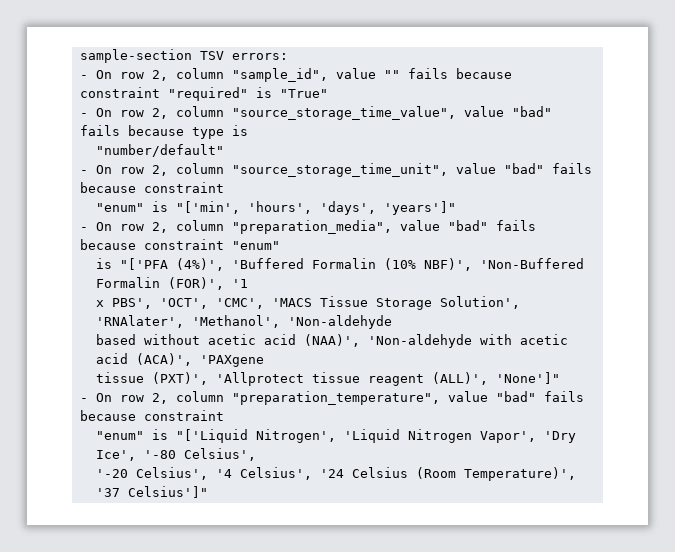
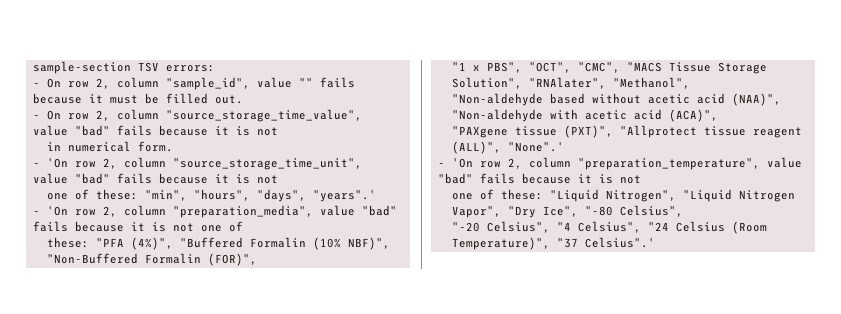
[79,87,328,101] constraint "required" is "True" -> [89,93,244,104] it must be filled out.
[191,125,248,139] [95,144,224,157] [79,165,112,174] type is // "number/default" // - On -> [215,126,279,136] [47,141,174,152] [33,158,69,168] it is not // in numerical form. // - 'On
[143,182,224,193] [95,201,456,215] [79,222,112,231] constraint // "enum" is "['min', 'hours', 'days', 'years']" // - On -> [215,174,279,184] [47,189,377,202] [33,206,69,216] it is not // one of these: "min", "hours", "days", "years".' // - 'On
[143,239,280,250] [95,258,584,271] [95,277,248,290] [95,296,520,310] [95,315,392,329] constraint "enum" // is "['PFA (4%)', 'Buffered Formalin (10% NBF)', 'Non-Buffered Formalin (FOR)', '1 // x PBS', 'OCT', 'CMC', 'MACS Tissue Storage Solution', 'RNAlater', 'Methanol', 'Non-aldehyde // -> [131,221,244,232] [47,237,391,250] [47,253,258,266] [452,62,768,74] [452,77,691,89] [452,93,544,106] it is not one of // these: "PFA (4%)", "Buffered Formalin (10% NBF)", "Non-Buffered Formalin (FOR)", // "1 x PBS", "OCT", "CMC", "MACS Tissue Storage Solution", "RNAlater", "Methanol", // "Non-aldehyde
[303,334,472,348] (NAA)', 'Non-aldehyde -> [732,93,782,106] [452,109,544,122] (NAA)", "Non-aldehyde
[135,353,264,367] [95,372,560,386] [79,393,112,402] (ACA)', 'PAXgene // tissue (PXT)', 'Allprotect tissue reagent (ALL)', 'None']" // - On -> [669,109,719,122] [452,125,803,138] [452,141,565,154] [438,158,474,168] (ACA)", // "PAXgene tissue (PXT)", "Allprotect tissue reagent (ALL)", "None".' // - 'On
[143,410,224,421] [95,429,576,443] [95,448,256,461] [95,467,576,481] [95,486,208,498] constraint // "enum" is "['Liquid Nitrogen', 'Liquid Nitrogen Vapor', 'Dry Ice', '-80 Celsius', // '-20 Celsius', '4 Celsius', '24 Celsius (Room Temperature)', '37 Celsius']" -> [578,174,642,184] [452,189,796,202] [452,205,684,218] [452,221,768,234] [452,237,656,250] it is not // one of these: "Liquid Nitrogen", "Liquid Nitrogen Vapor", "Dry Ice", "-80 Celsius", // "-20 Celsius", "4 Celsius", "24 Celsius (Room Temperature)", "37 Celsius".'

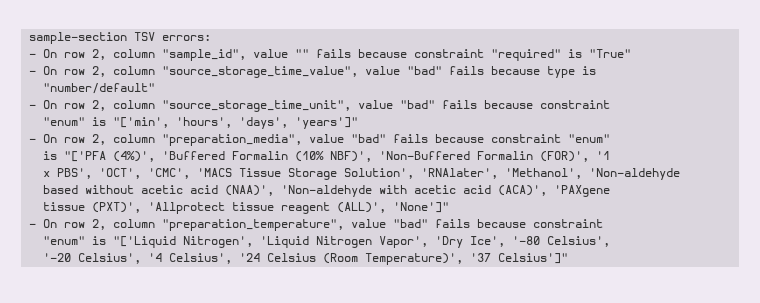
[89,93,244,104] it must be filled out. -> [413,49,631,61] constraint "required" is "True"
[215,126,279,136] [47,141,174,152] [33,158,69,168] it is not // in numerical form. // - 'On -> [546,66,596,78] [42,83,155,94] [28,100,57,109] type is // "number/default" // - On
[215,174,279,184] [47,189,377,202] [33,206,69,216] it is not // one of these: "min", "hours", "days", "years".' // - 'On -> [539,100,610,109] [42,117,358,129] [28,134,57,143] constraint // "enum" is "['min', 'hours', 'days', 'years']" // - On
[131,221,244,232] [47,237,391,250] [47,253,258,266] [452,62,768,74] [452,77,691,89] [452,93,544,106] it is not one of // these: "PFA (4%)", "Buffered Formalin (10% NBF)", "Non-Buffered Formalin (FOR)", // "1 x PBS", "OCT", "CMC", "MACS Tissue Storage Solution", "RNAlater", "Methanol", // "Non-aldehyde -> [490,134,610,143] [42,151,610,162] [42,168,680,180] constraint "enum" // is "['PFA (4%)', 'Buffered Formalin (10% NBF)', 'Non-Buffered Formalin (FOR)', '1 // x PBS', 'OCT', 'CMC', 'MACS Tissue Storage Solution', 'RNAlater', 'Methanol', 'Non-aldehyde //
[732,93,782,106] [452,109,544,122] (NAA)", "Non-aldehyde -> [224,185,372,197] (NAA)', 'Non-aldehyde
[669,109,719,122] [452,125,803,138] [452,141,565,154] [438,158,474,168] (ACA)", // "PAXgene tissue (PXT)", "Allprotect tissue reagent (ALL)", "None".' // - 'On -> [497,185,610,197] [42,202,449,214] [28,219,57,228] (ACA)', 'PAXgene // tissue (PXT)', 'Allprotect tissue reagent (ALL)', 'None']" // - On
[578,174,642,184] [452,189,796,202] [452,205,684,218] [452,221,768,234] [452,237,656,250] it is not // one of these: "Liquid Nitrogen", "Liquid Nitrogen Vapor", "Dry Ice", "-80 Celsius", // "-20 Celsius", "4 Celsius", "24 Celsius (Room Temperature)", "37 Celsius".' -> [532,219,603,228] [42,236,610,248] [42,253,568,265] constraint // "enum" is "['Liquid Nitrogen', 'Liquid Nitrogen Vapor', 'Dry Ice', '-80 Celsius', // '-20 Celsius', '4 Celsius', '24 Celsius (Room Temperature)', '37 Celsius']"

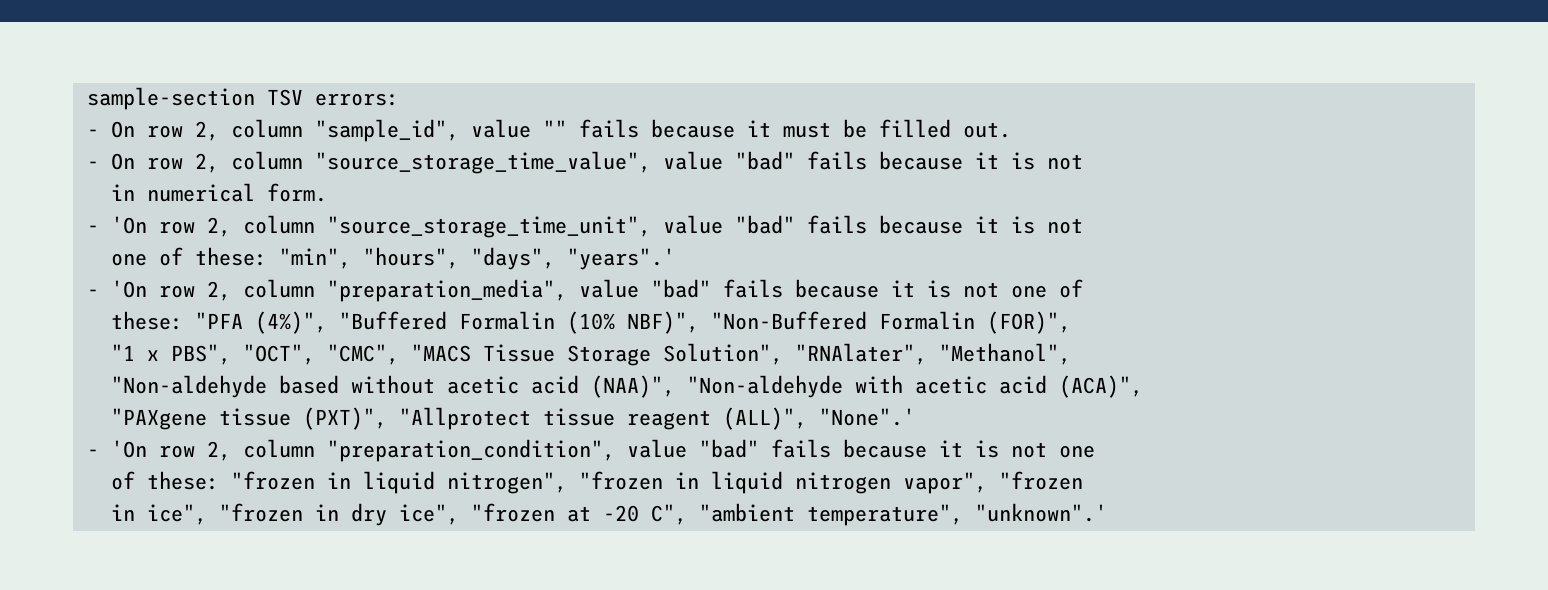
[413,49,631,61] constraint "required" is "True" -> [747,119,1012,138] it must be filled out.
[546,66,596,78] [42,83,155,94] [28,100,57,109] type is // "number/default" // - On -> [975,152,1084,170] [111,183,328,202] [87,216,148,234] it is not // in numerical form. // - 'On
[539,100,610,109] [42,117,358,129] [28,134,57,143] constraint // "enum" is "['min', 'hours', 'days', 'years']" // - On -> [975,216,1084,234] [111,247,676,270] [87,280,148,298] it is not // one of these: "min", "hours", "days", "years".' // - 'On
[490,134,610,143] [42,151,610,162] [42,168,680,180] constraint "enum" // is "['PFA (4%)', 'Buffered Formalin (10% NBF)', 'Non-Buffered Formalin (FOR)', '1 // x PBS', 'OCT', 'CMC', 'MACS Tissue Storage Solution', 'RNAlater', 'Methanol', 'Non-aldehyde // -> [891,279,1084,298] [111,311,1072,334] [111,343,1072,366] [111,375,268,398] it is not one of // these: "PFA (4%)", "Buffered Formalin (10% NBF)", "Non-Buffered Formalin (FOR)", // "1 x PBS", "OCT", "CMC", "MACS Tissue Storage Solution", "RNAlater", "Methanol", // "Non-aldehyde
[224,185,372,197] (NAA)', 'Non-aldehyde -> [591,375,844,398] (NAA)", "Non-aldehyde
[497,185,610,197] [42,202,449,214] [28,219,603,231] [42,236,610,248] [42,253,568,265] (ACA)', 'PAXgene // tissue (PXT)', 'Allprotect tissue reagent (ALL)', 'None']" // - On row 2, column "preparation_temperature", value "bad" fails because constraint // "enum" is "['Liquid Nitrogen', 'Liquid Nitrogen Vapor', 'Dry Ice', '-80 Celsius', // '-20 Celsius', '4 Celsius', '24 Celsius (Room Temperature)', '37 Celsius']" -> [1059,375,1144,398] [111,407,916,430] [87,439,1096,462] [111,471,1084,494] [111,503,1108,526] (ACA)", // "PAXgene tissue (PXT)", "Allprotect tissue reagent (ALL)", "None".' // - 'On row 2, column "preparation_condition", value "bad" fails because it is not one // of these: "frozen in liquid nitrogen", "frozen in liquid nitrogen vapor", "frozen // in ice", "frozen in dry ice", "frozen at -20 C", "ambient temperature", "unknown".'

